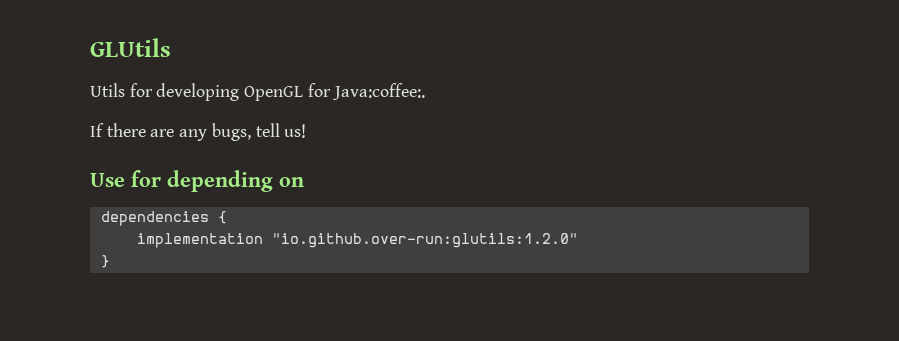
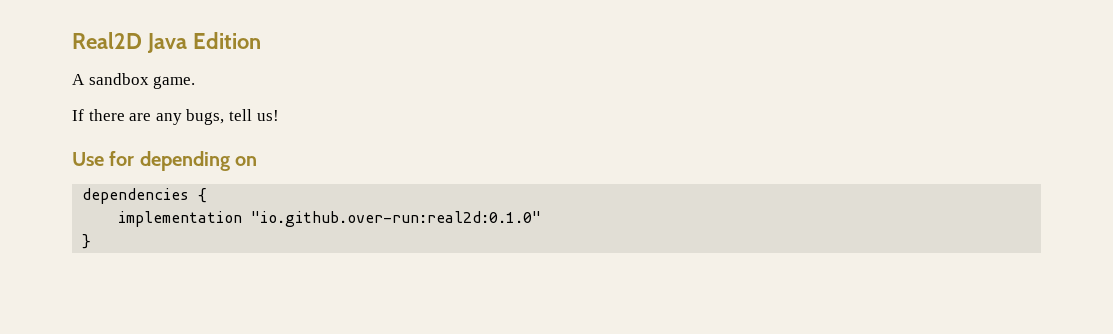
[90,38,171,57] [90,83,425,101] GLUtils // Utils for developing OpenGL for Java:coffee:. -> [72,32,261,53] [72,73,196,89] Real2D Java Edition // A sandbox game.
[271,233,578,248] "io.github.over-run:glutils:1.2.0" -> [251,211,542,227] "io.github.over-run:real2d:0.1.0"

